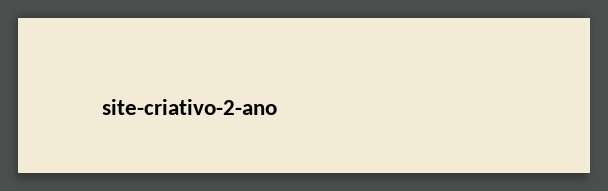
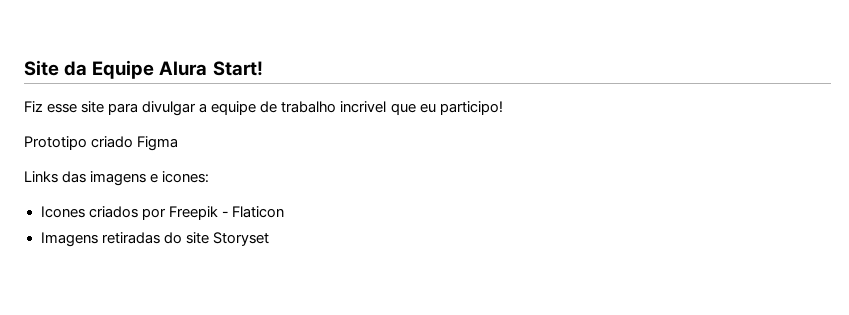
[102,99,277,115] site-criativo-2-ano -> [24,60,263,79] [24,101,503,116] [24,136,179,151] [24,171,210,186] [40,206,284,220] [40,232,269,247] Site da Equipe Alura Start! // Fiz esse site para divulgar a equipe de trabalho incrivel que eu participo! // Prototipo criado Figma // Links das imagens e icones: // Icones criados por Freepik - Flaticon // Imagens retiradas do site Storyset

